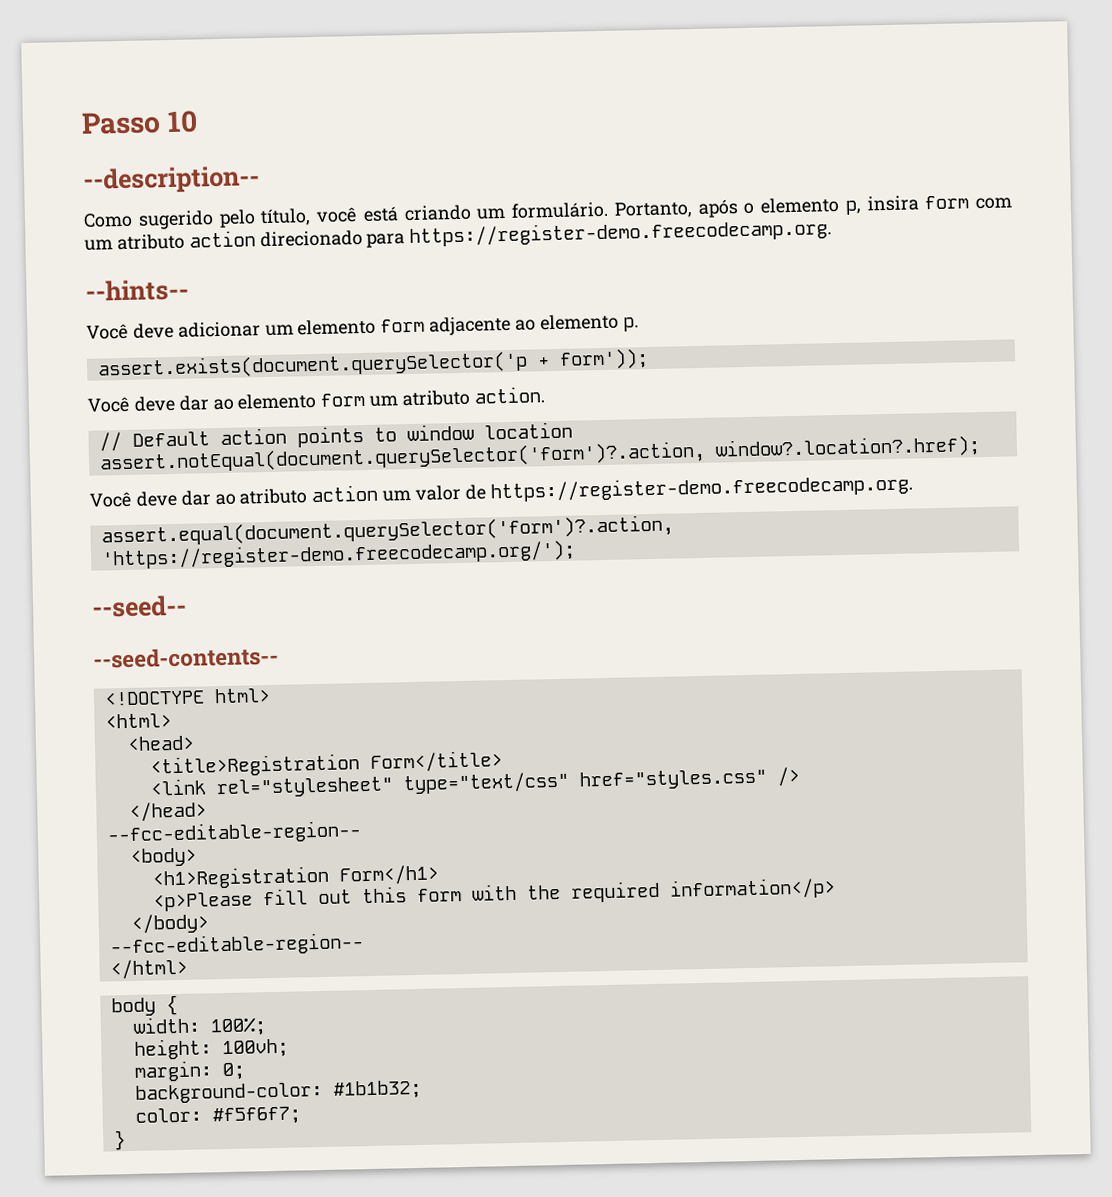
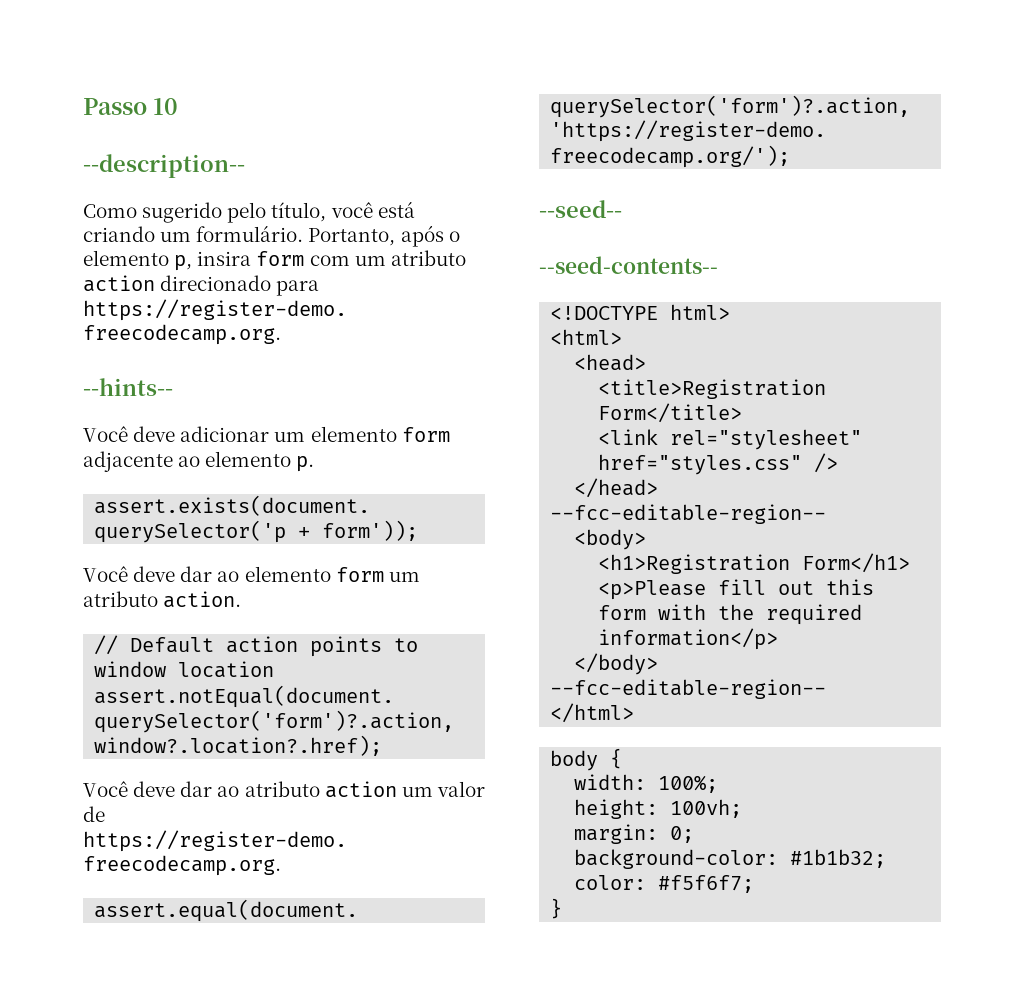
[402,771,570,795] type="text/css" -> (863, 439) none

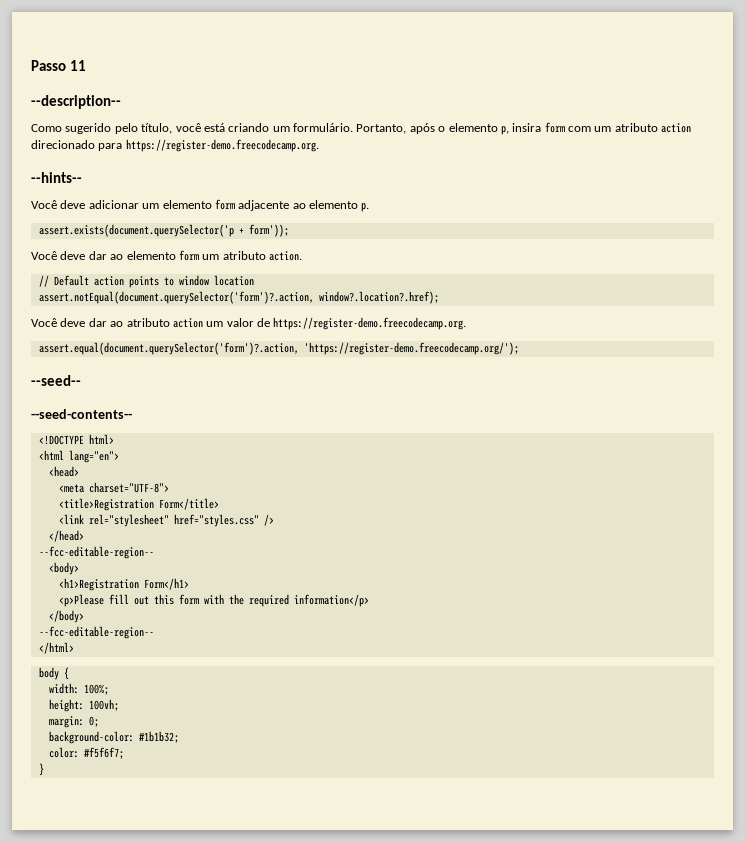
[153,98,179,115] 10 -> [70,60,87,71] 11
[550,329,623,345] <html> -> [38,450,119,463] <html lang="en">
(647, 362) none -> [58,482,169,493] // <meta charset="UTF-8">

